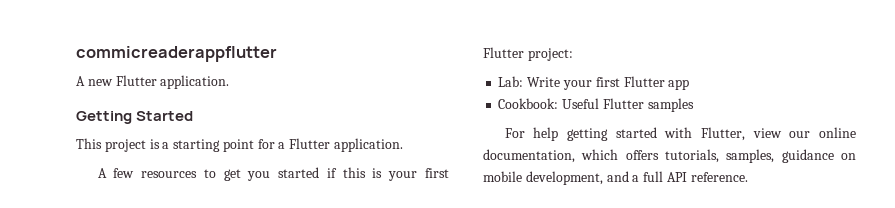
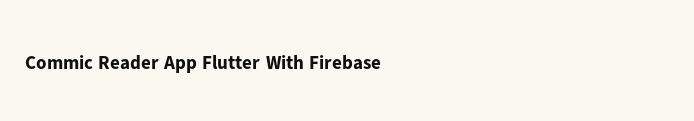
[76,46,277,62] [76,75,230,89] [76,111,194,124] [76,138,404,152] [97,167,449,181] [483,47,573,61] [498,76,690,90] [498,98,694,112] [504,127,856,141] [483,149,856,163] [483,171,748,185] commicreaderappflutter // A new Flutter application. // Getting Started // This project is a starting point for a Flutter application. // A few resources to get you started if this is your first Flutter project: // Lab: Write your first Flutter app // Cookbook: Useful Flutter samples // For help getting started with Flutter, view our online documentation, which offers tutorials, samples, guidance on mobile development, and a full API reference. -> [25,55,381,73] Commic Reader App Flutter With Firebase

